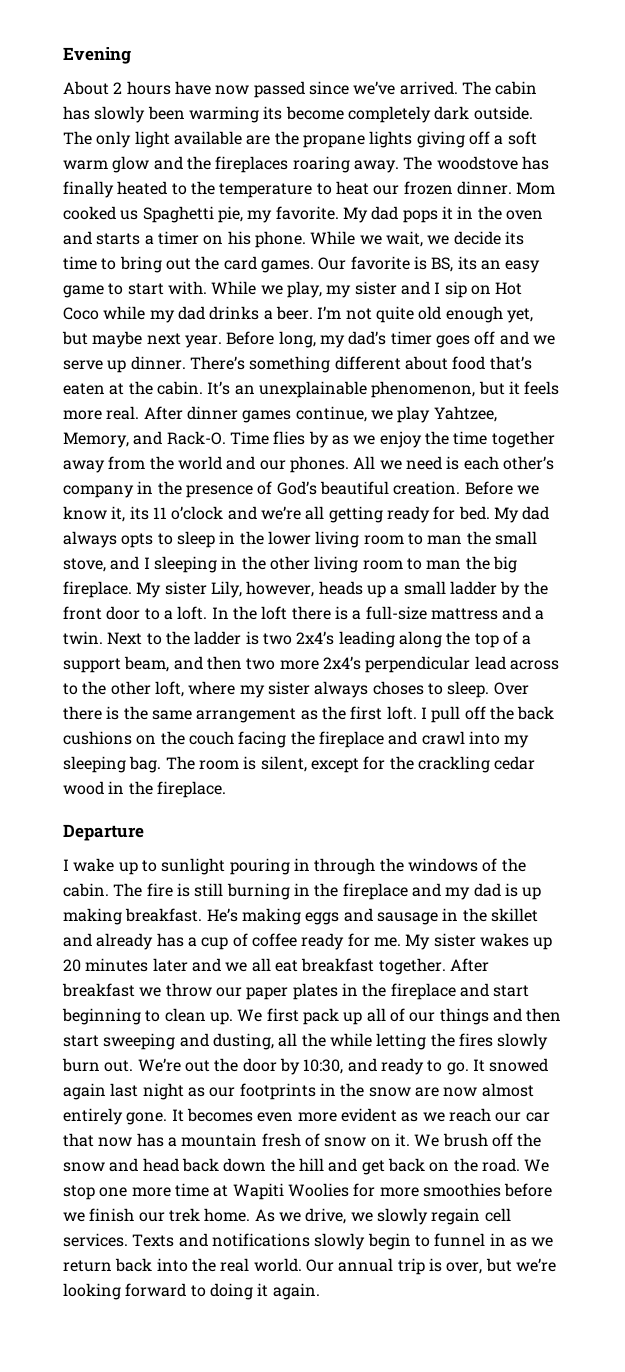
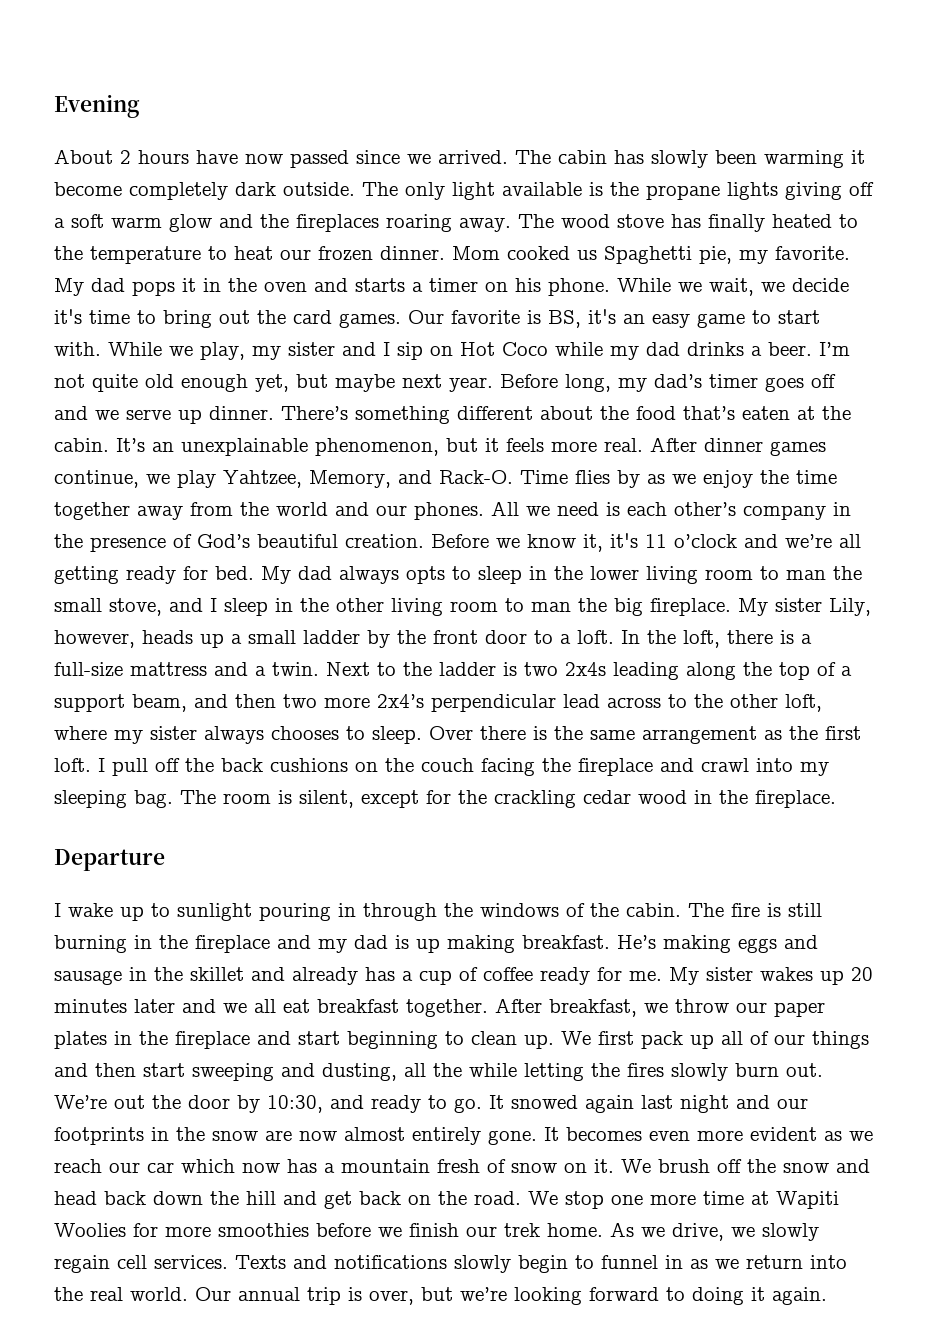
[353,81,396,95] we’ve -> [407,154,431,164] we
[263,106,283,120] its -> [851,150,865,164] it
[246,135,271,145] are -> [589,182,603,196] is
[436,156,518,170] woodstove -> [561,214,664,228] wood stove
[504,231,524,245] its -> [54,309,82,324] it's
[457,256,477,270] its -> [588,309,616,324] it's
(448, 363) none -> [600,406,629,420] the
[129,506,149,520] its -> [610,533,638,548] it's
[153,556,217,573] sleeping -> [224,598,268,616] sleep
[261,606,288,620] loft -> [683,630,720,648] loft,
[296,631,335,645] 2x4’s -> [565,662,606,676] 2x4s
[372,681,424,695] choses -> [271,726,339,740] chooses
[62,983,135,997] breakfast -> [549,999,637,1017] breakfast,
[187,1087,205,1097] as -> [736,1095,770,1109] and
[63,1133,94,1147] that -> [181,1159,235,1173] which
[115,1258,153,1272] back -> (803, 1262) none

